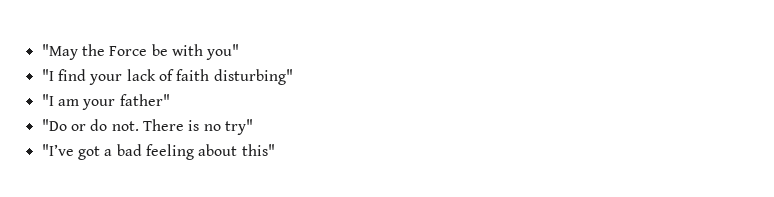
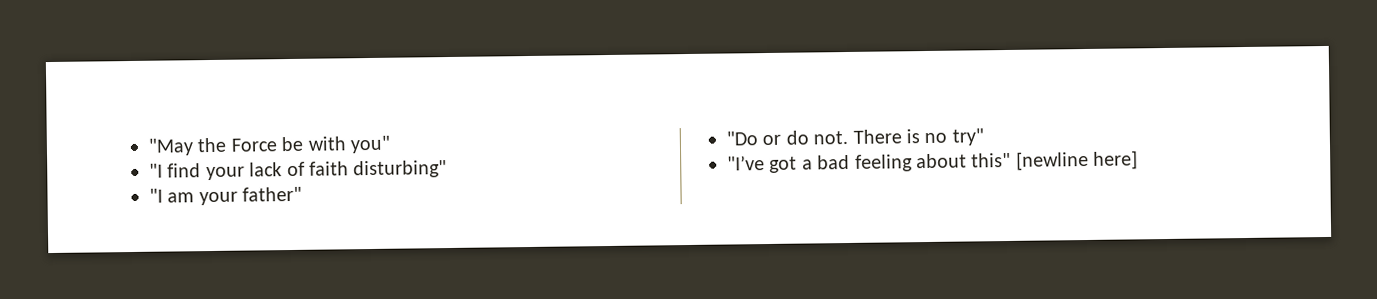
(275, 150) none -> [1015,150,1139,171] [newline here]

